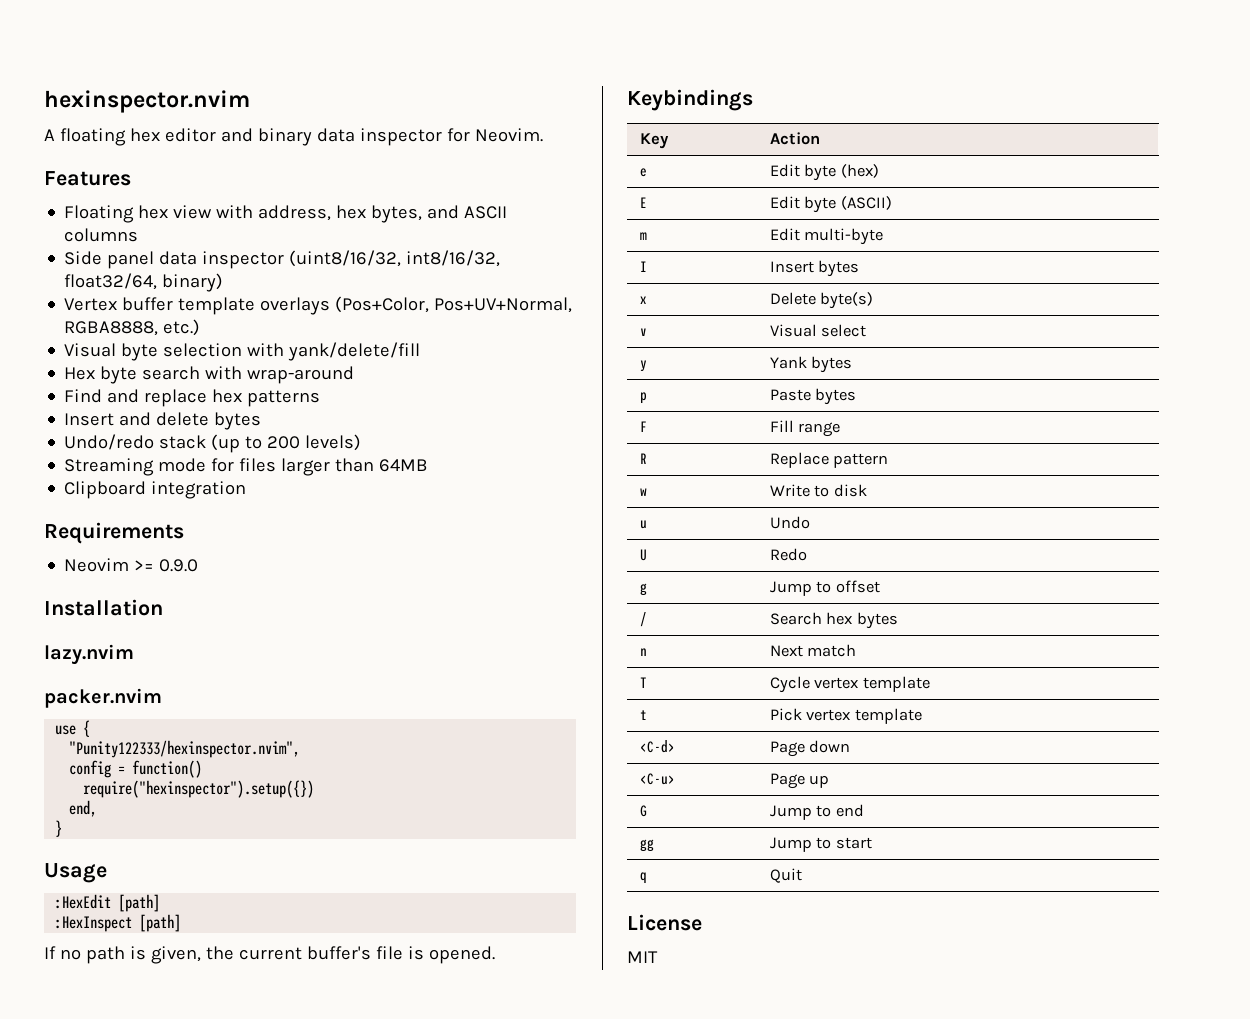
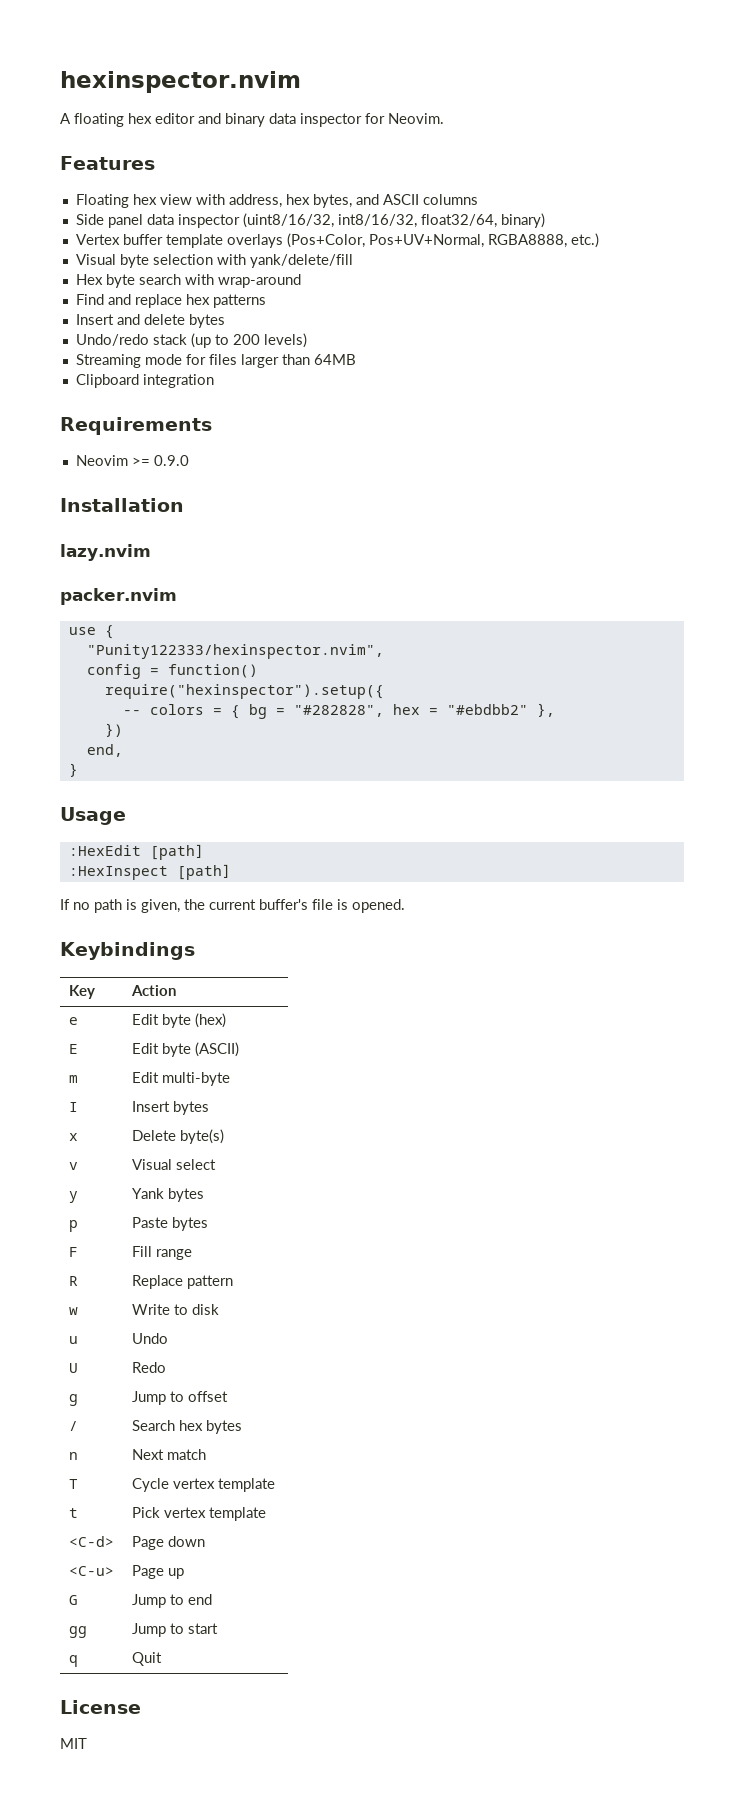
[83,780,315,798] require("hexinspector").setup({}) -> [104,684,384,699] [122,703,555,719] [104,723,123,737] require("hexinspector").setup({ // -- colors = { bg = "#282828", hex = "#ebdbb2" }, // })

